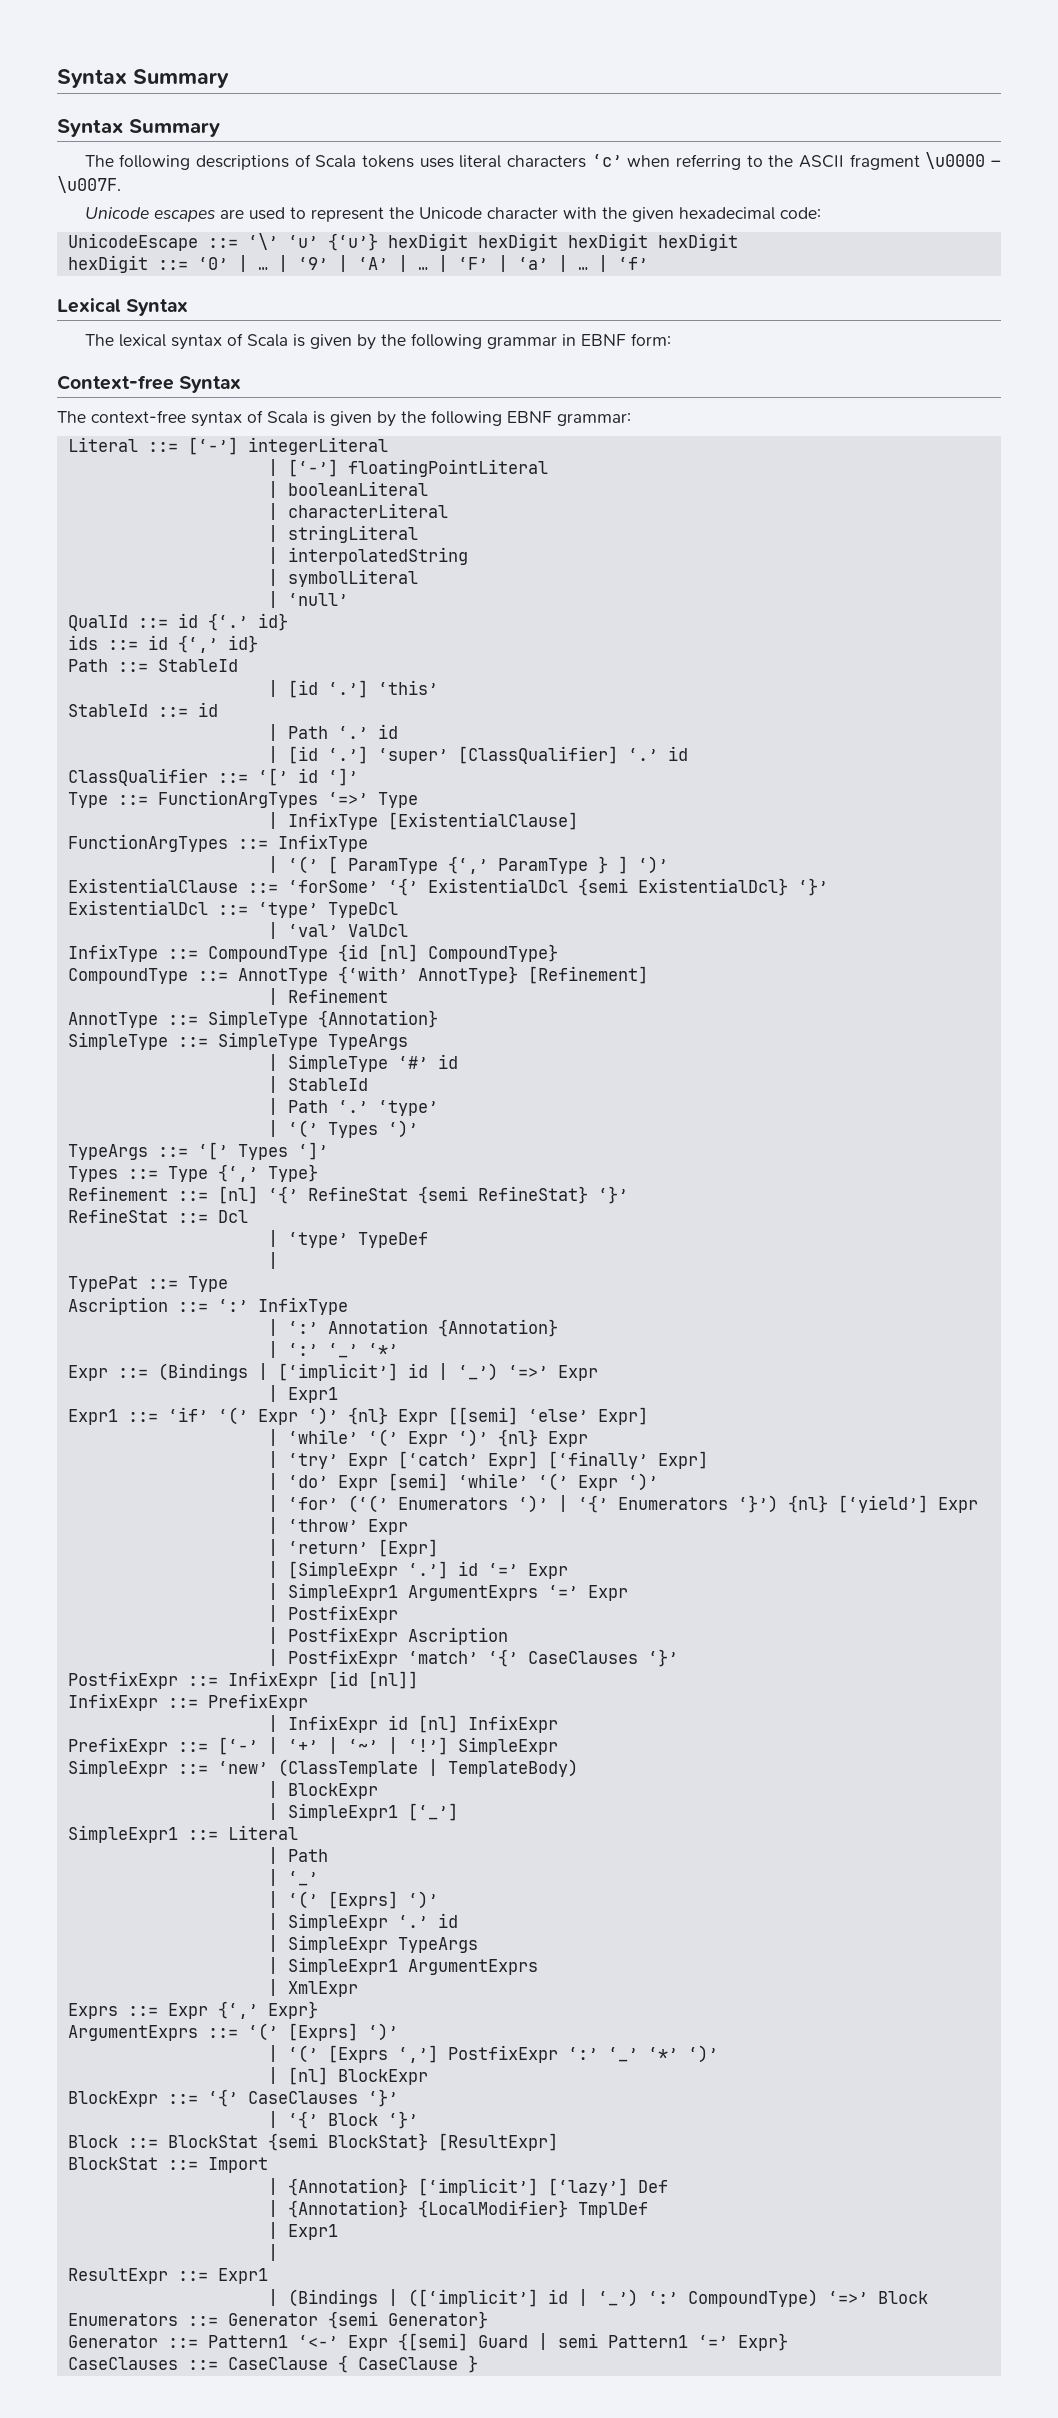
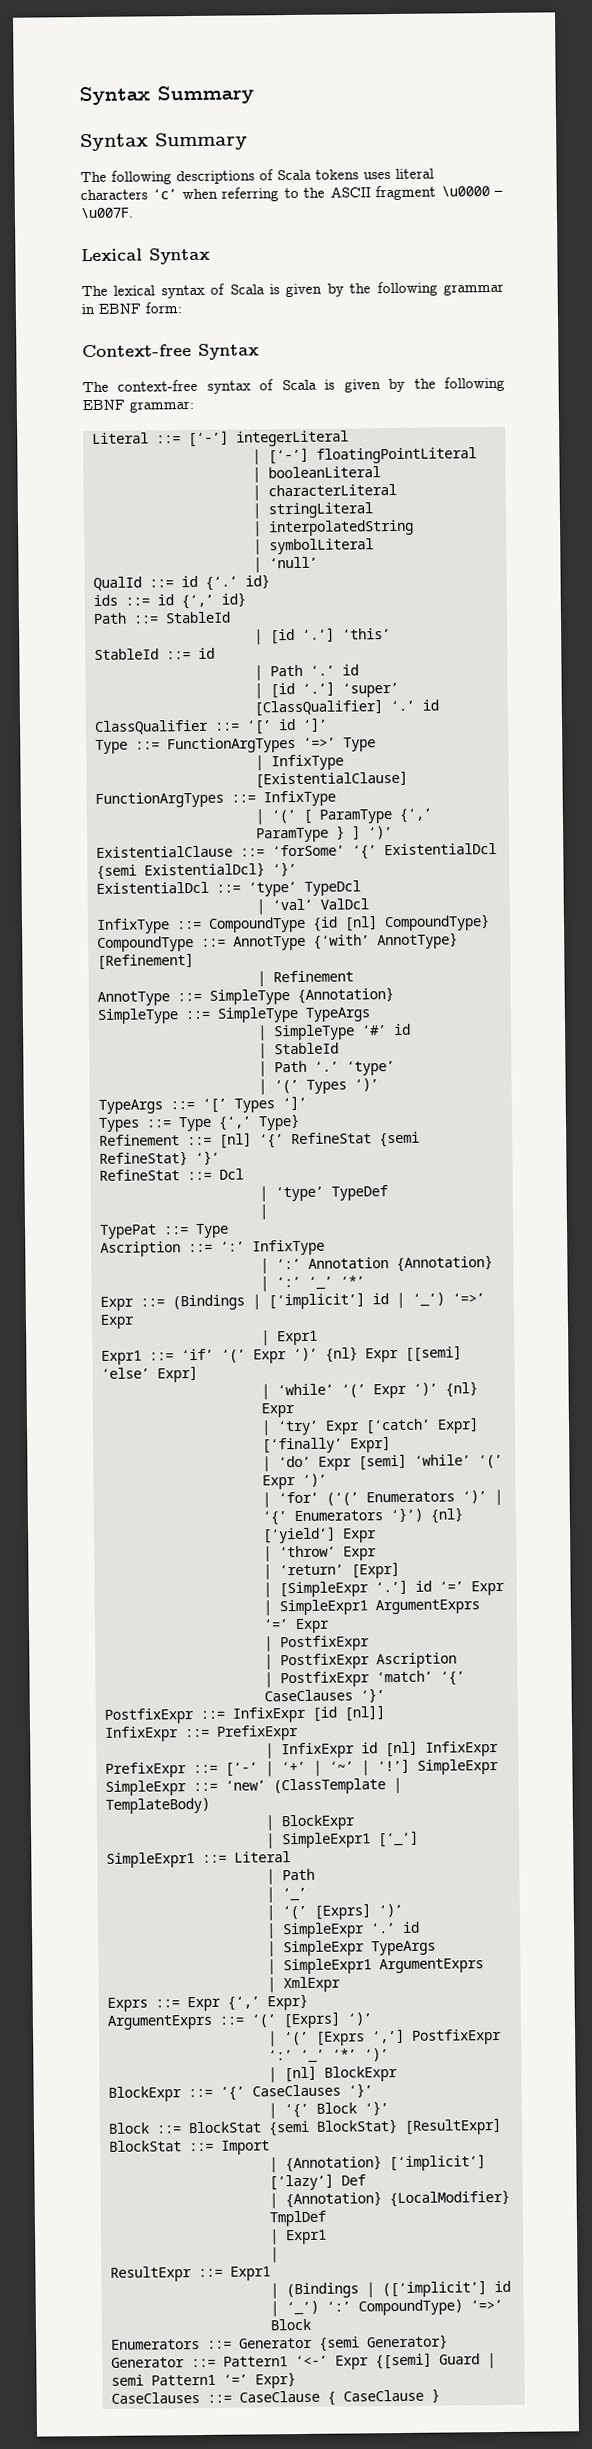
[84,207,821,222] [67,233,738,251] [67,255,648,273] // Unicode escapes are used to represent the Unicode character with the given hexadecimal code: // UnicodeEscape ::= ‘\’ ‘u’ {‘u’} hexDigit hexDigit hexDigit hexDigit // hexDigit ::= ‘0’ | … | ‘9’ | ‘A’ | … | ‘F’ | ‘a’ | … | ‘f’ -> (133, 213) none

